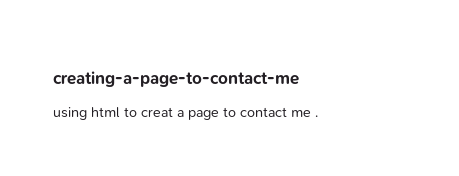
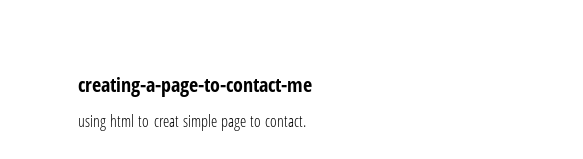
[177,110,184,117] a -> [182,114,217,131] simple
[240,107,318,117] contact me . -> [265,116,307,127] contact.

